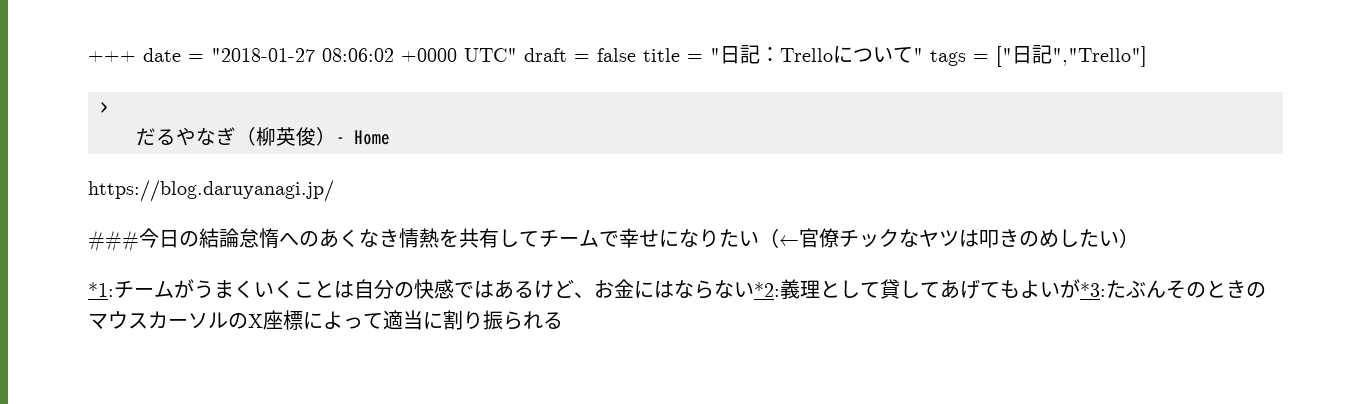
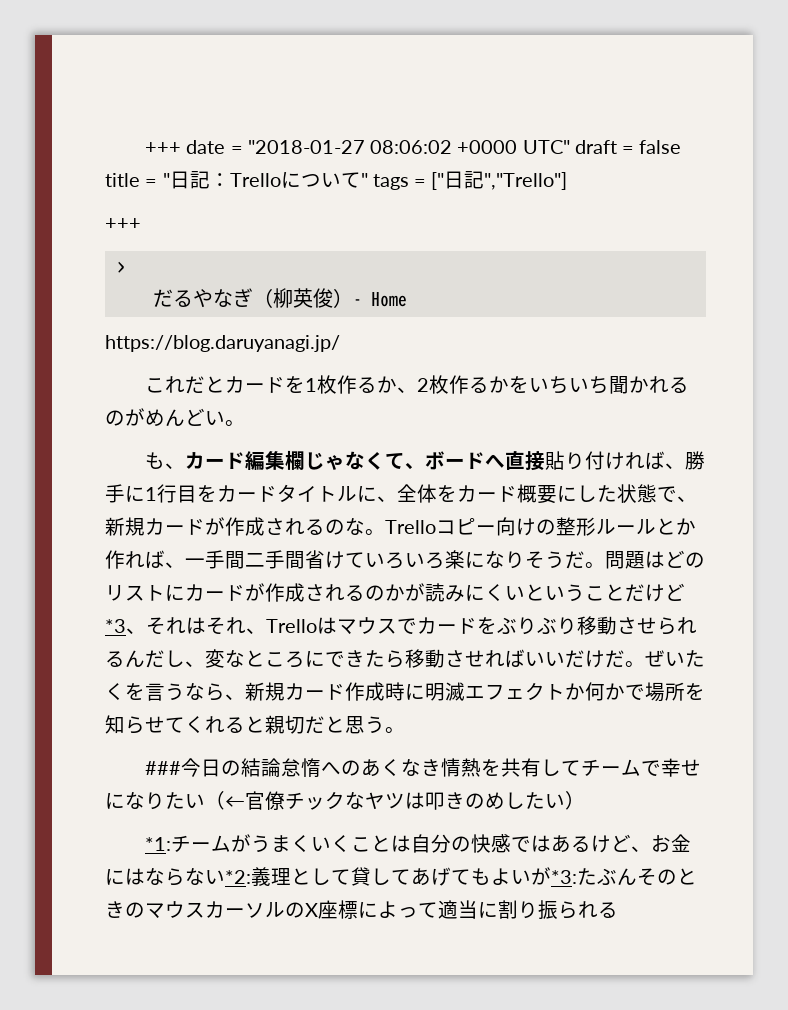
(1147, 56) none -> [105,218,141,230] // +++
(334, 191) none -> [145,375,690,394] [105,408,245,427] [145,450,706,471] [105,484,697,504] [105,517,696,536] [105,550,705,569] [105,583,685,602] [105,616,697,635] [105,649,705,668] [105,682,705,702] [105,715,405,734] // これだとカードを1枚作るか、2枚作るかをいちいち聞かれるのがめんどい。 // も、カード編集欄じゃなくて、ボードへ直接貼り付ければ、勝手に1行目をカードタイトルに、全体をカード概要にした状態で、新規カードが作成されるのな。Trelloコピー向けの整形ルールとか作れば、一手間二手間省けていろいろ楽になりそうだ。問題はどのリストにカードが作成されるのかが読みにくいということだけど*3、それはそれ、Trelloはマウスでカードをぶりぶり移動させられるんだし、変なところにできたら移動させればいいだけだ。ぜいたくを言うなら、新規カード作成時に明滅エフェクトか何かで場所を知らせてくれると親切だと思う。

